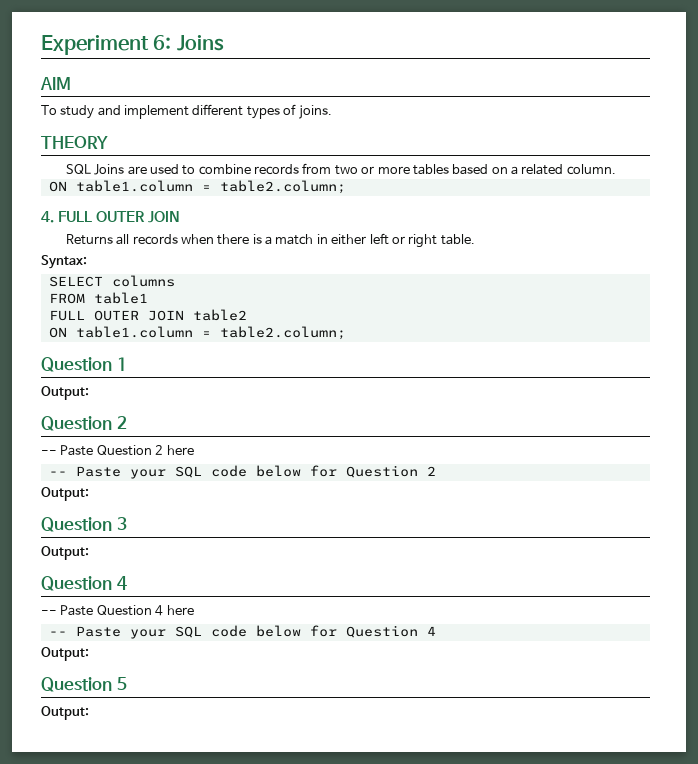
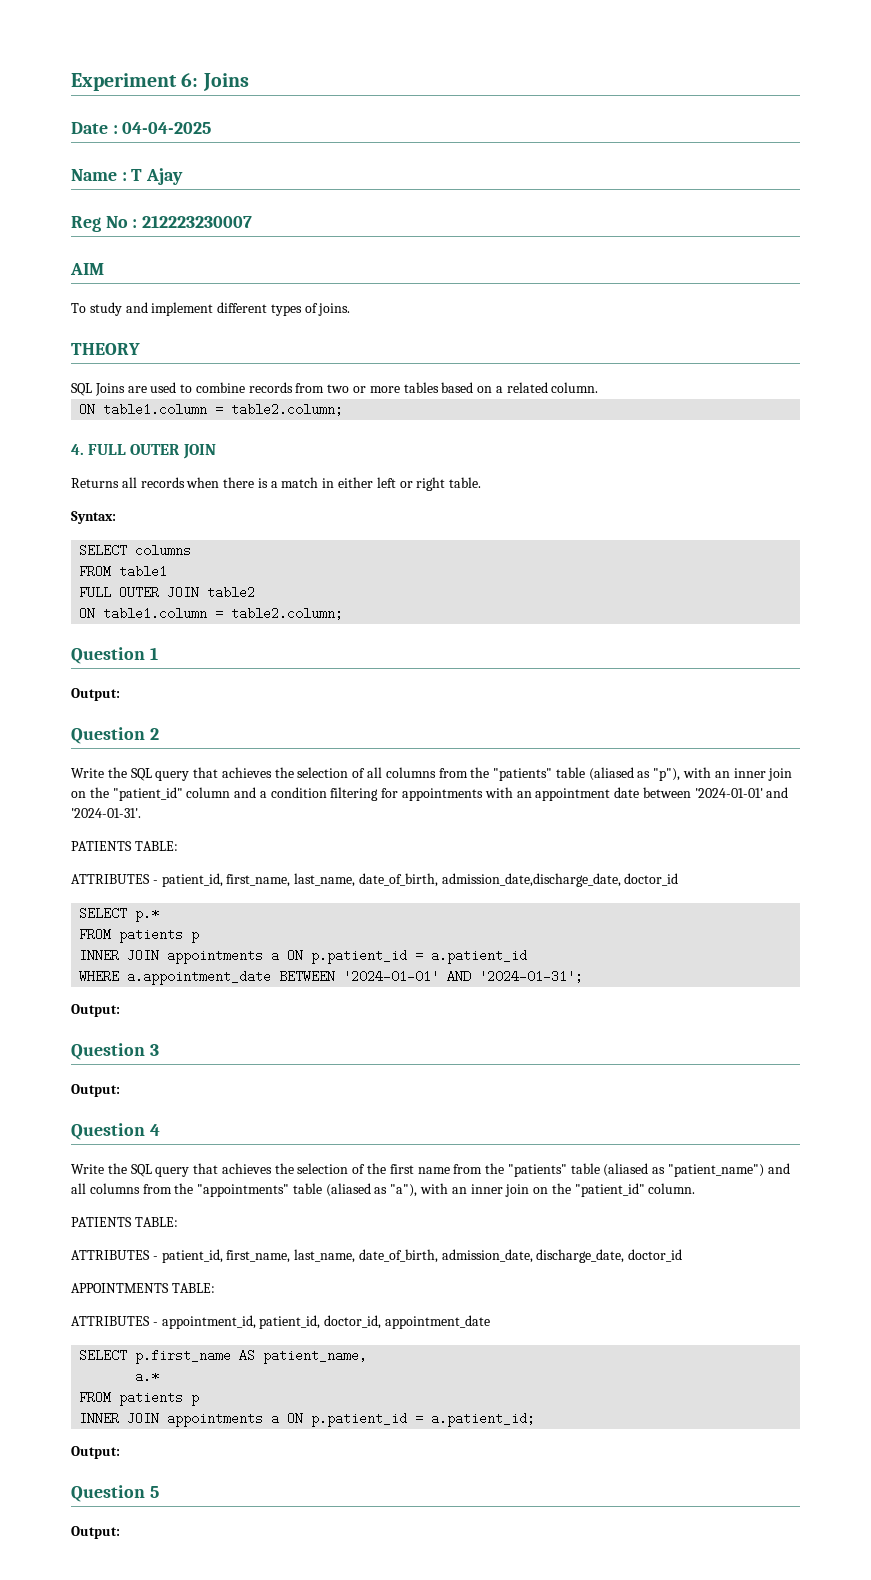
(224, 43) none -> [71,122,212,134] [71,168,184,185] [71,215,253,232] // Date : 04-04-2025 // Name : T Ajay // Reg No : 212223230007
[41,445,194,456] [48,465,436,479] -- Paste Question 2 here // -- Paste your SQL code below for Question 2 -> [71,767,793,781] [71,787,789,801] [71,808,141,818] [71,841,178,851] [71,873,679,887] [79,907,160,922] [79,928,200,943] [79,949,528,964] [79,970,584,985] Write the SQL query that achieves the selection of all columns from the "patients" table (aliased as "p"), with an inner join on the "patient_id" column and a condition filtering for appointments with an appointment date between '2024-01-01' and '2024-01-31'. // PATIENTS TABLE: // ATTRIBUTES - patient_id, first_name, last_name, date_of_birth, admission_date,discharge_date, doctor_id // SELECT p.* // FROM patients p // INNER JOIN appointments a ON p.patient_id = a.patient_id // WHERE a.appointment_date BETWEEN '2024-01-01' AND '2024-01-31';
[41,605,194,616] [48,625,436,639] -- Paste Question 4 here // -- Paste your SQL code below for Question 4 -> [71,1163,790,1177] [71,1183,696,1197] [71,1217,178,1227] [71,1249,683,1263] [71,1283,215,1293] [71,1315,490,1329] [79,1349,368,1364] [135,1370,160,1383] [79,1391,200,1406] [79,1412,536,1427] Write the SQL query that achieves the selection of the first name from the "patients" table (aliased as "patient_name") and all columns from the "appointments" table (aliased as "a"), with an inner join on the "patient_id" column. // PATIENTS TABLE: // ATTRIBUTES - patient_id, first_name, last_name, date_of_birth, admission_date, discharge_date, doctor_id // APPOINTMENTS TABLE: // ATTRIBUTES - appointment_id, patient_id, doctor_id, appointment_date // SELECT p.first_name AS patient_name, // a.* // FROM patients p // INNER JOIN appointments a ON p.patient_id = a.patient_id;

